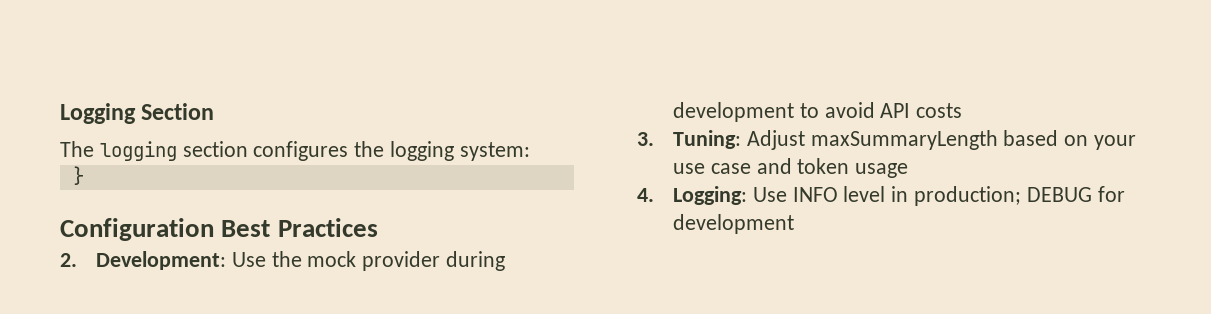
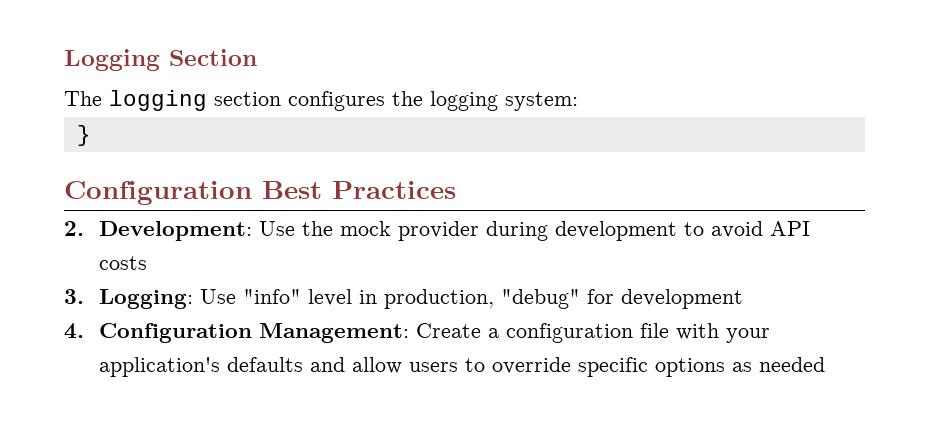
[672,130,1136,150] [672,158,909,178] [637,186,1125,206] [672,214,794,234] Tuning: Adjust maxSummaryLength based on your use case and token usage // 4. Logging: Use INFO level in production; DEBUG for development -> [99,289,744,309] [64,323,771,343] [99,357,826,377] Logging: Use "info" level in production, "debug" for development // 4. Configuration Management: Create a configuration file with your application's defaults and allow users to override specific options as needed

